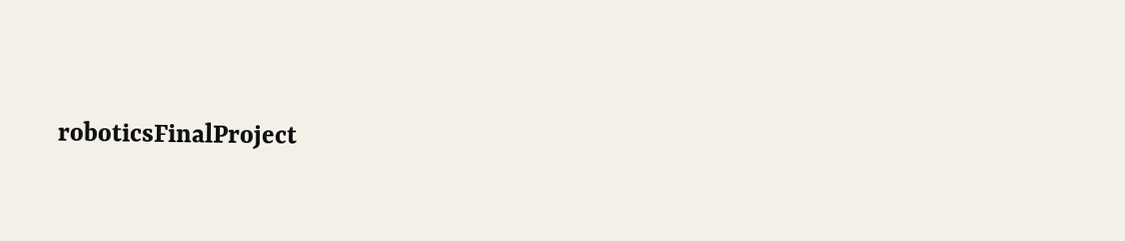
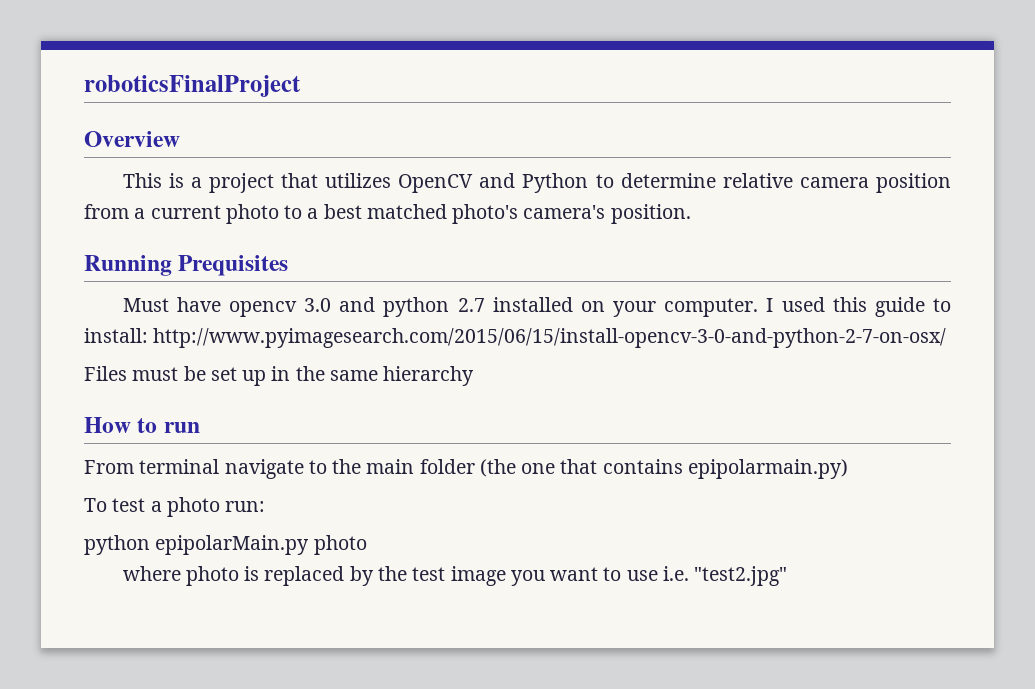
(297, 135) none -> [84,131,180,147] [122,173,951,193] [84,204,691,224] [84,255,289,276] [122,297,952,317] [84,328,947,348] [84,366,475,386] [84,417,200,433] [84,459,848,479] [84,497,266,517] [84,535,367,555] [122,566,788,586] // Overview // This is a project that utilizes OpenCV and Python to determine relative camera position from a current photo to a best matched photo's camera's position. // Running Prequisites // Must have opencv 3.0 and python 2.7 installed on your computer. I used this guide to install: http://www.pyimagesearch.com/2015/06/15/install-opencv-3-0-and-python-2-7-on-osx/ // Files must be set up in the same hierarchy // How to run // From terminal navigate to the main folder (the one that contains epipolarmain.py) // To test a photo run: // python epipolarMain.py photo // where photo is replaced by the test image you want to use i.e. "test2.jpg"

